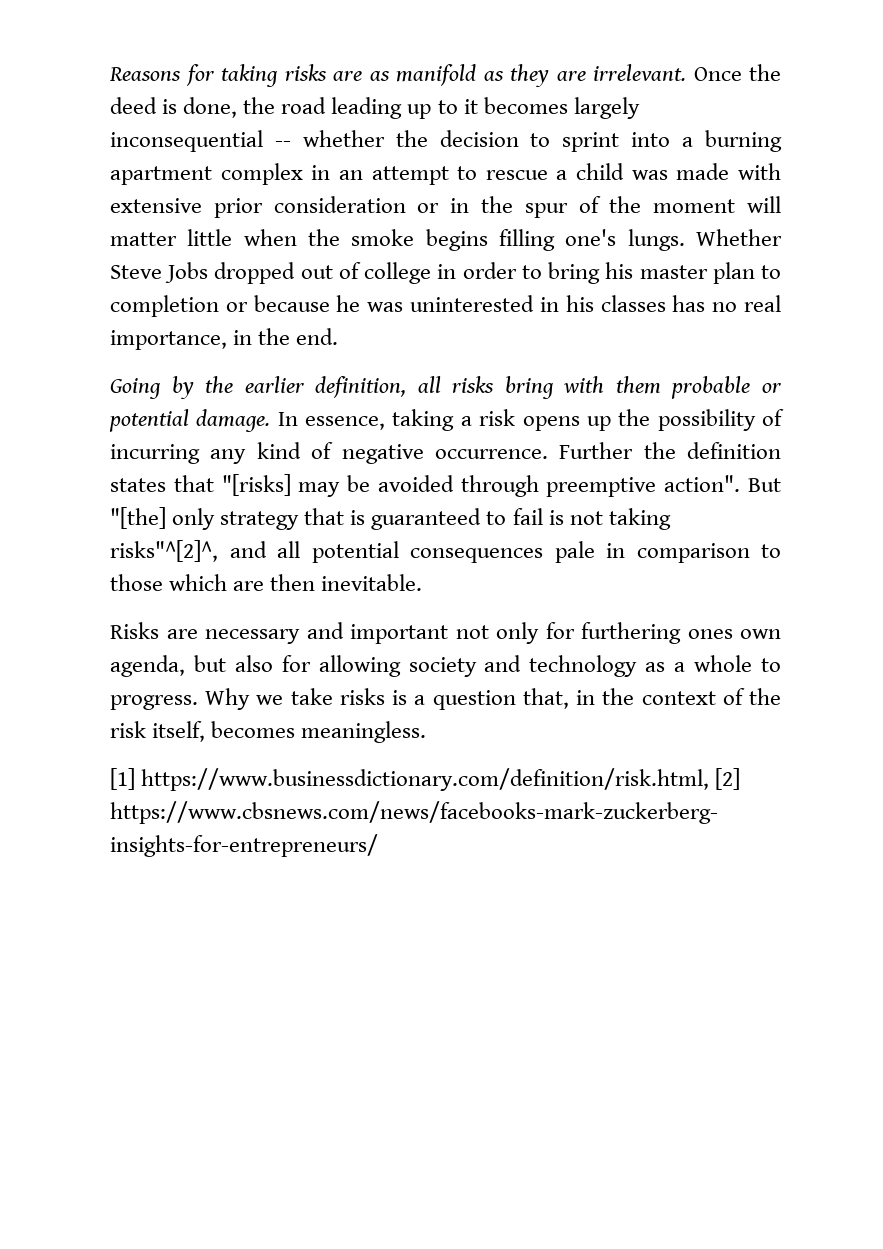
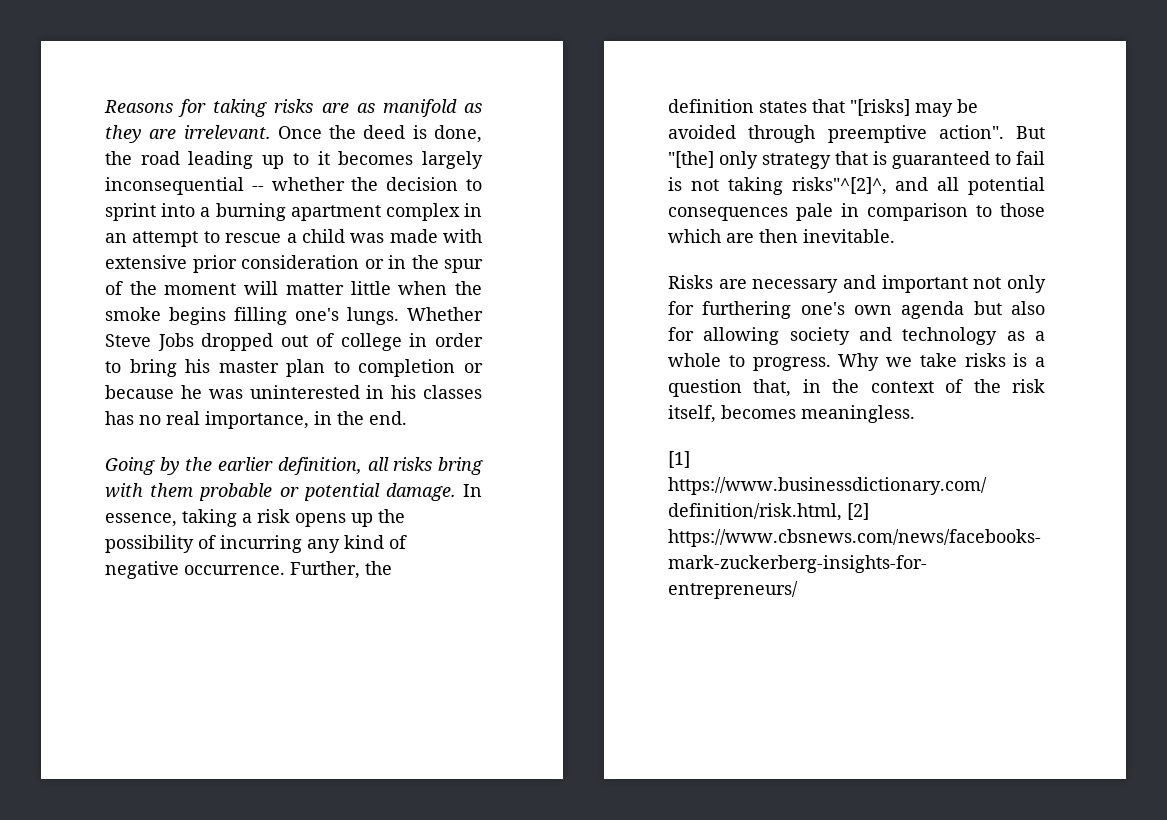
[559,442,634,459] Further -> [290,561,360,579] Further,
[687,629,781,639] [110,655,185,677] ones own agenda, -> [800,301,965,319] one's own agenda

